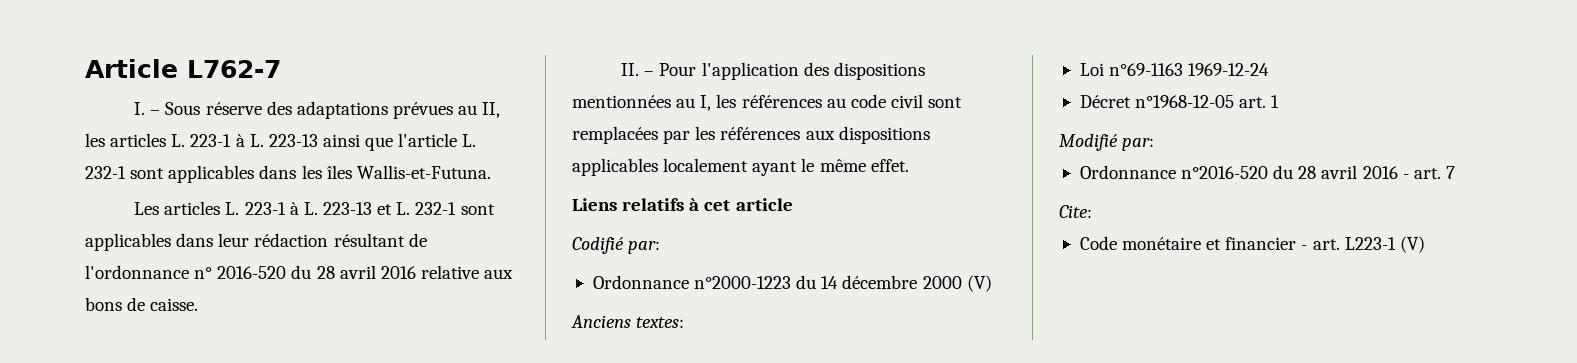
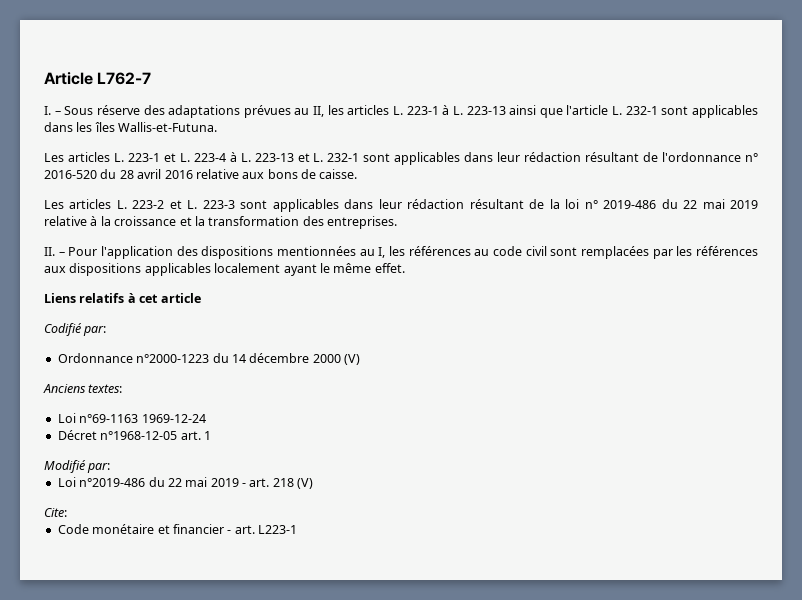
(286, 208) none -> [163,153,226,162] et L. 223-4
(199, 304) none -> [44,199,759,212] [44,216,397,229] // Les articles L. 223-2 et L. 223-3 sont applicables dans leur rédaction résultant de la loi n° 2019-486 du 22 mai 2019 relative à la croissance et la transformation des entreprises.
[1079,165,1455,179] Ordonnance n°2016-520 du 28 avril 2016 - art. 7 -> [57,477,314,489] Loi n°2019-486 du 22 mai 2019 - art. 218 (V)
[1399,236,1425,253] (V) -> (297, 529) none

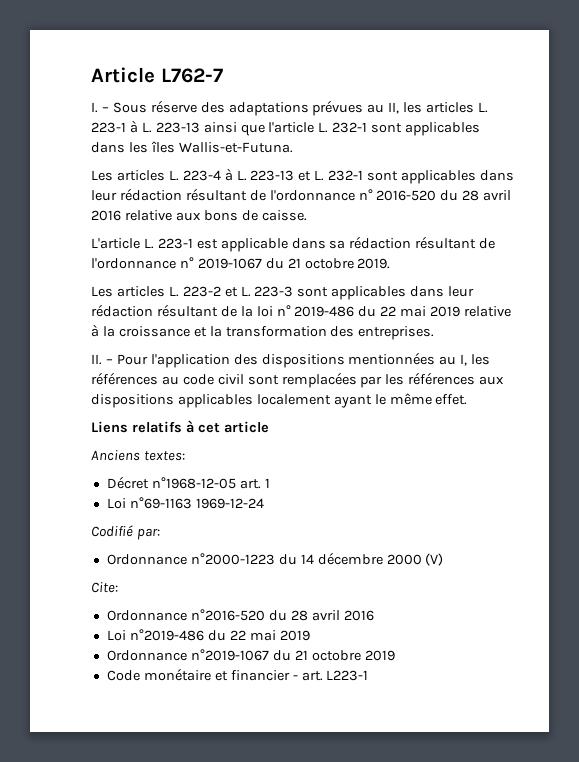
[127,153,190,162] 223-1 et L. -> (179, 175) none
(358, 174) none -> [91,236,496,252] [91,257,391,269] // L'article L. 223-1 est applicable dans sa rédaction résultant de l'ordonnance n° 2019-1067 du 21 octobre 2019.
(201, 298) none -> [91,450,185,461] [106,476,270,489] [106,497,264,509] // Anciens textes: // Décret n°1968-12-05 art. 1 // Loi n°69-1163 1969-12-24
[43,384,123,393] [57,413,206,423] [57,430,211,440] [44,460,111,473] Anciens textes: // Loi n°69-1163 1969-12-24 // Décret n°1968-12-05 art. 1 // Modifié par: -> [91,582,118,593] [106,609,374,621] Cite: // Ordonnance n°2016-520 du 28 avril 2016
[242,478,314,489] [44,508,67,517] - art. 218 (V) // Cite: -> [106,649,395,661] // Ordonnance n°2019-1067 du 21 octobre 2019

